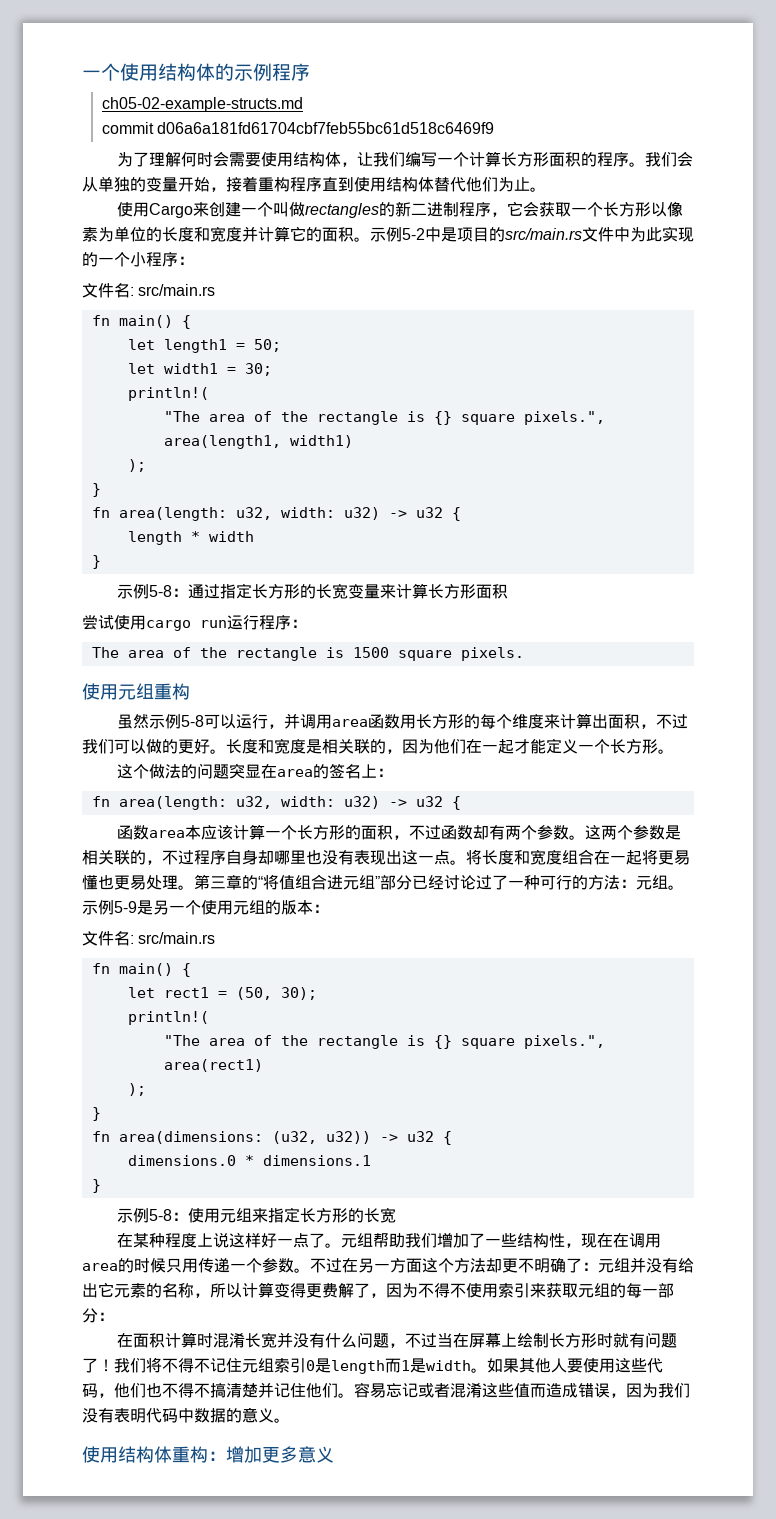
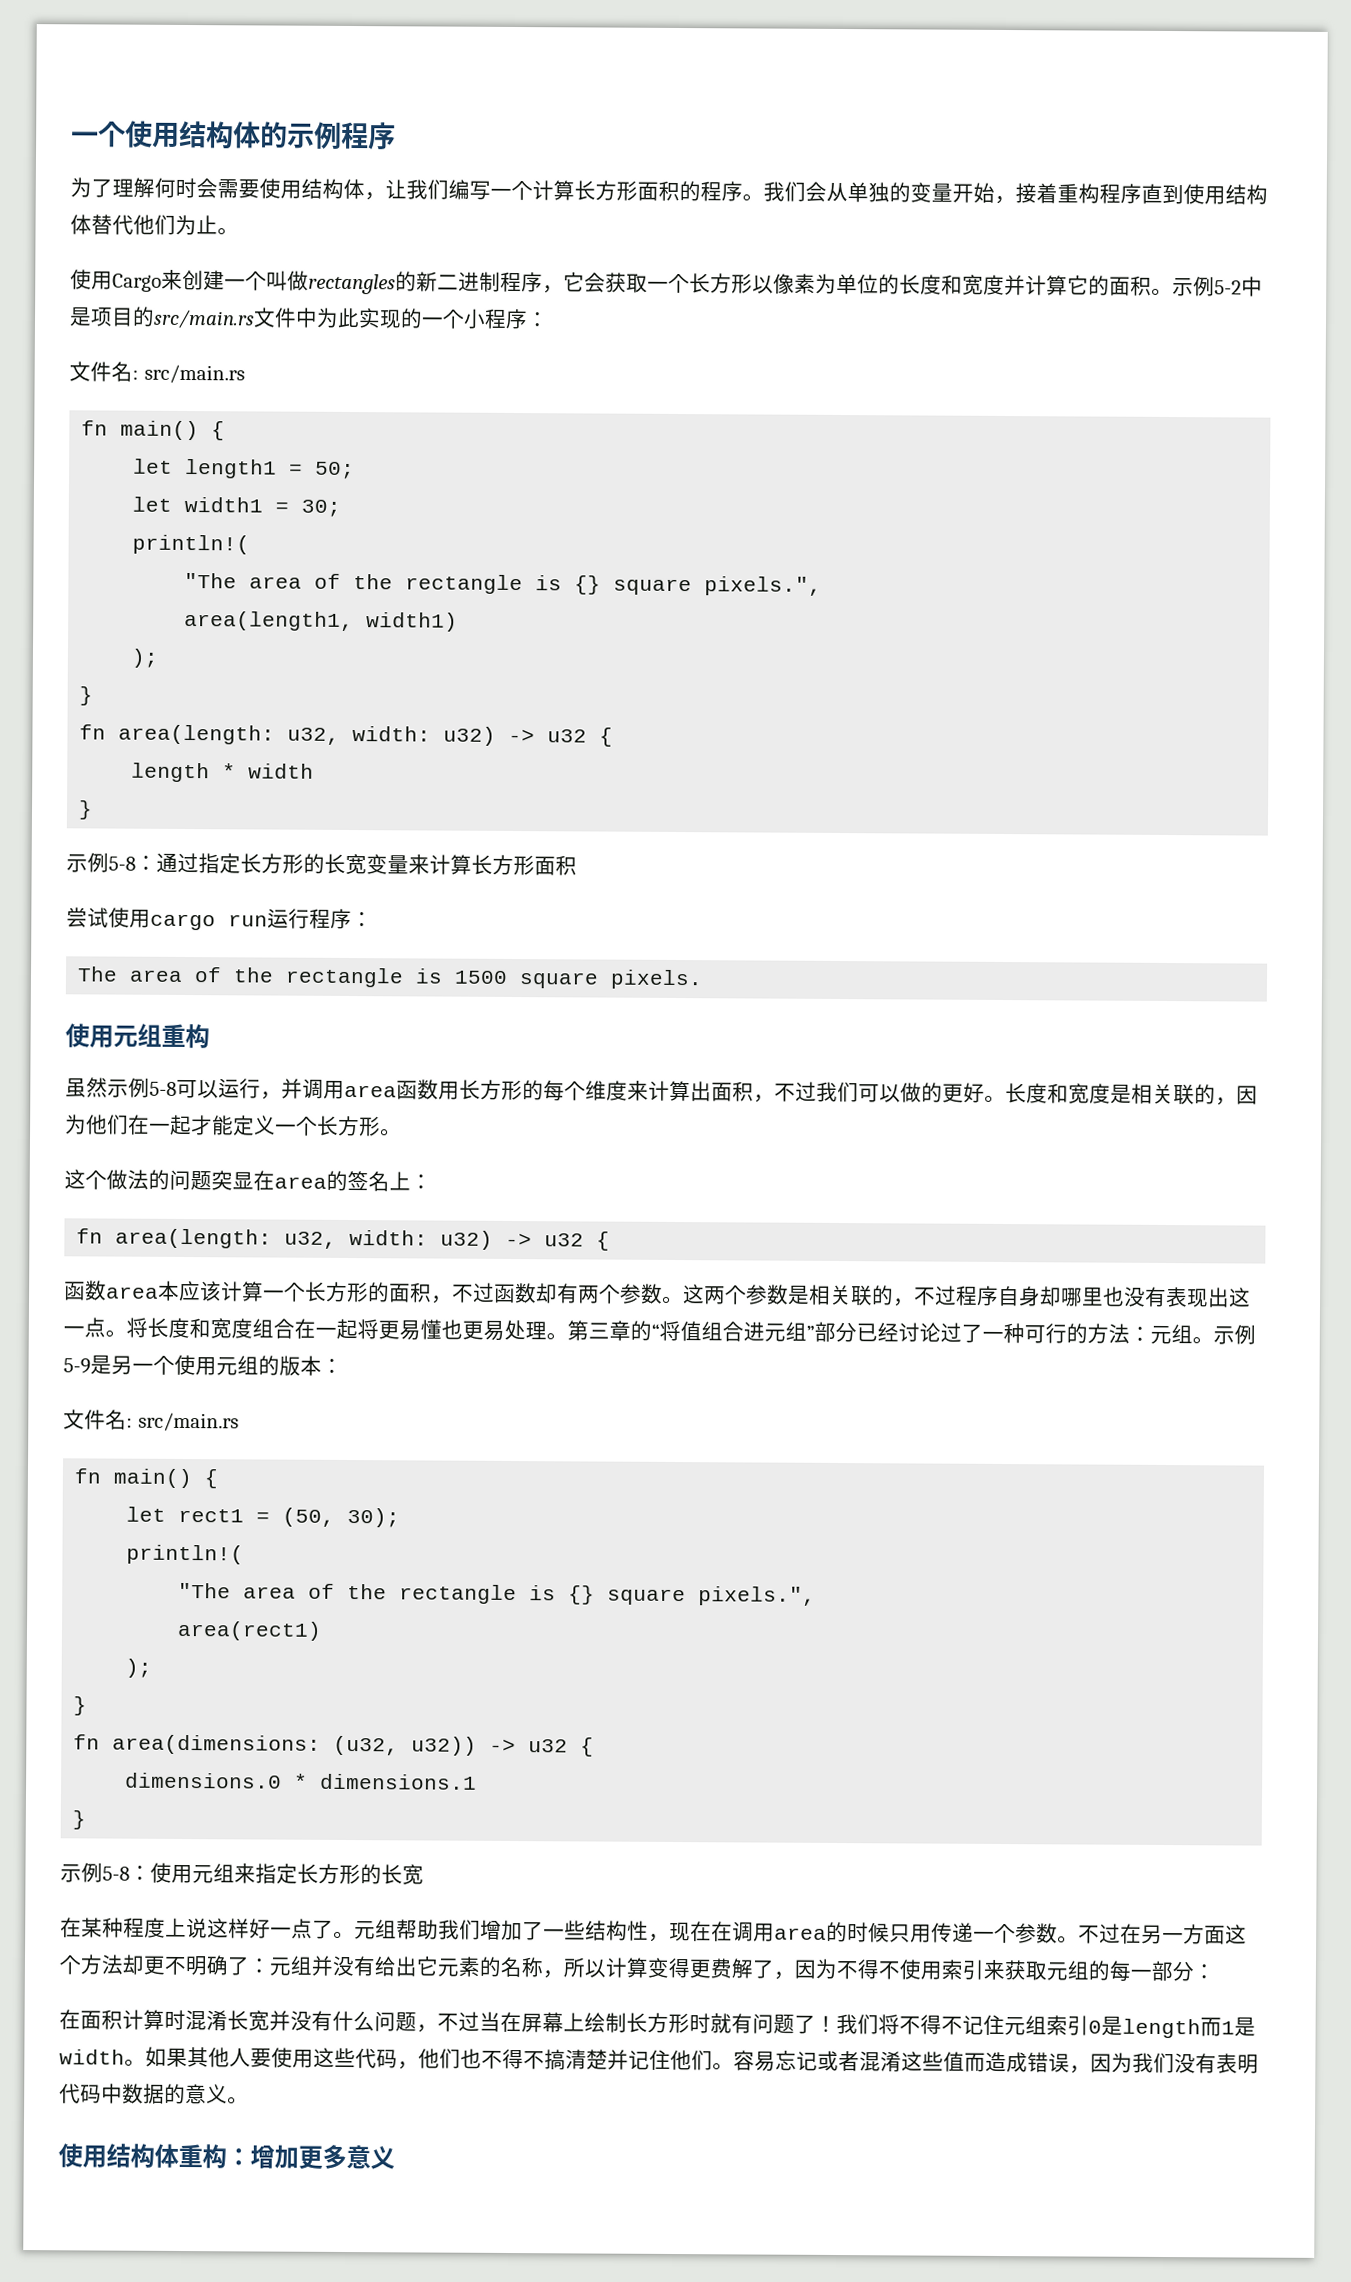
[102,97,304,112] [102,122,495,134] // ch05-02-example-structs.md // commit d06a6a181fd61704cbf7feb55bc61d518c6469f9 -> (396, 136) none

